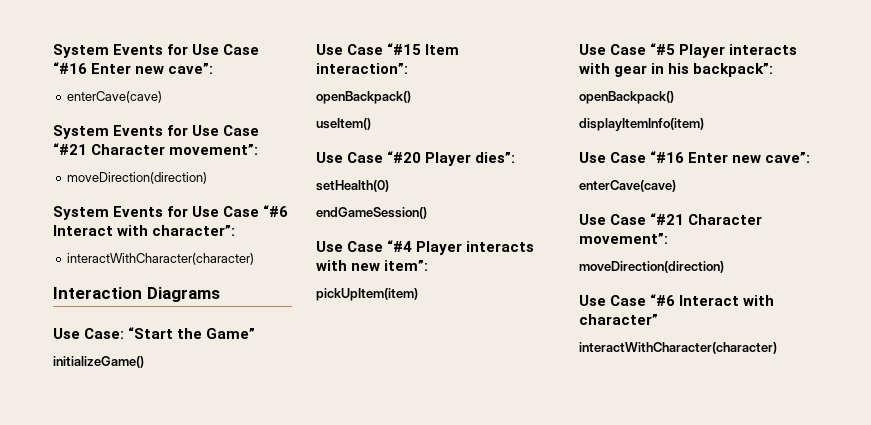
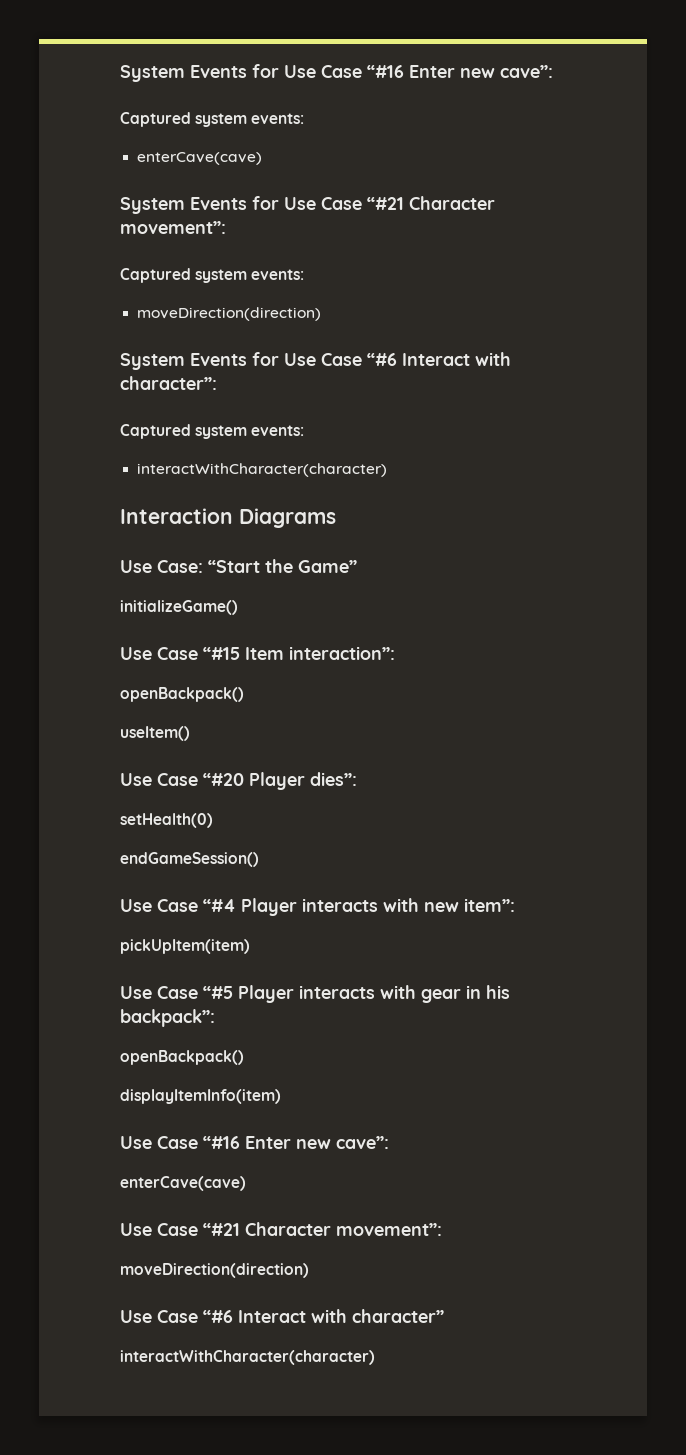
(214, 68) none -> [120,112,305,127] // Captured system events:
(259, 149) none -> [120,268,305,283] // Captured system events:
(236, 230) none -> [120,424,305,439] // Captured system events:

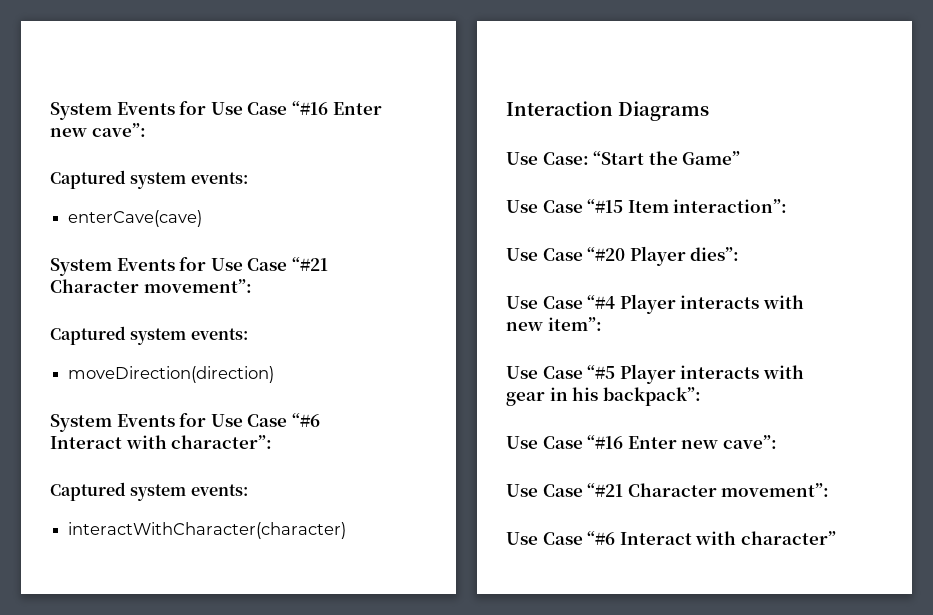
[120,600,238,615] // initializeGame() -> (741, 158) none
[120,687,244,702] [120,726,190,741] // openBackpack() // useItem() -> (788, 206) none
[120,813,213,828] [120,852,259,867] // setHealth(0) // endGameSession() -> (740, 254) none
[120,939,250,954] // pickUpItem(item) -> (602, 324) none
[120,1050,244,1065] [120,1089,281,1104] [120,1136,389,1149] [120,1176,246,1191] [120,1222,442,1236] [120,1263,309,1278] // openBackpack() // displayItemInfo(item) // Use Case “#16 Enter new cave”: // enterCave(cave) // Use Case “#21 Character movement”: // moveDirection(direction) -> [506,435,777,449] [506,483,830,497] // Use Case “#16 Enter new cave”: // Use Case “#21 Character movement”:
[120,1350,375,1365] // interactWithCharacter(character) -> (836, 538) none

